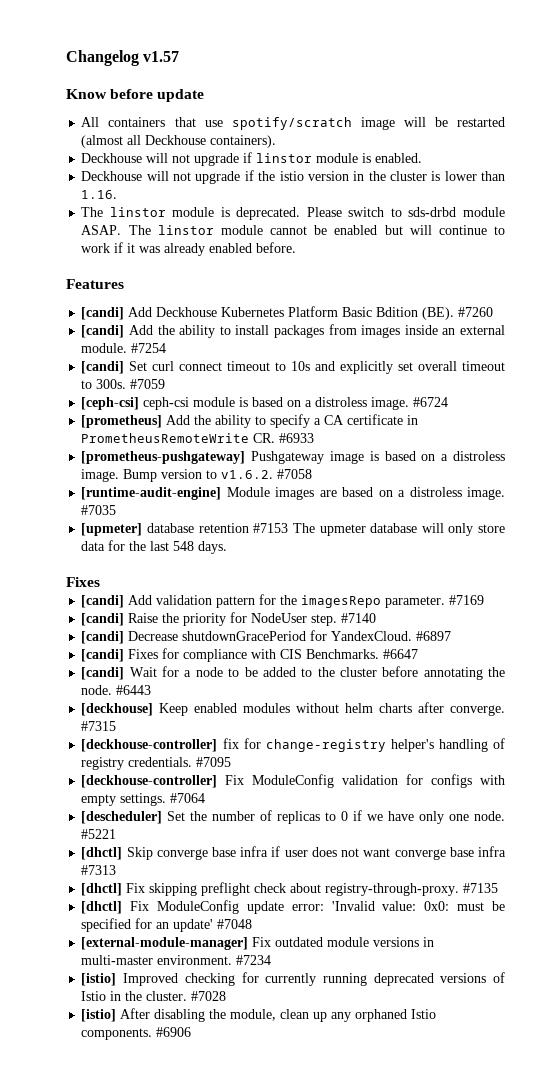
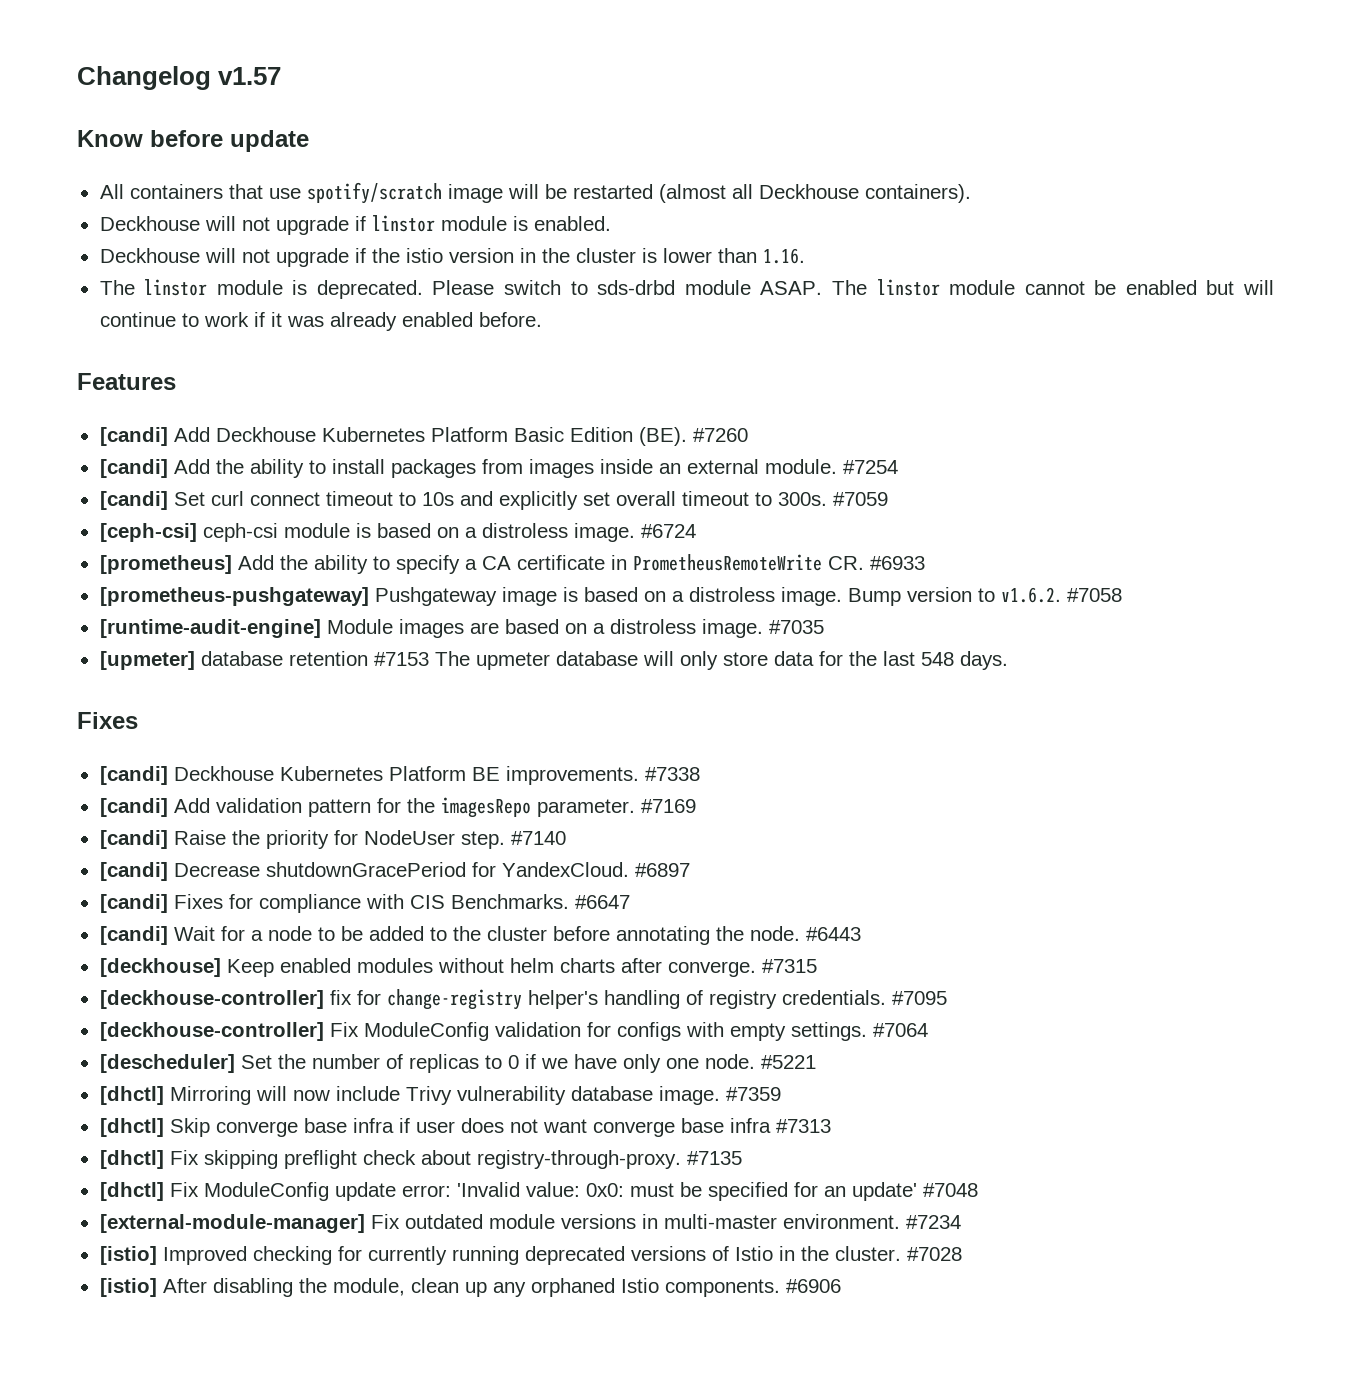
[376,307,419,317] Вdition -> [569,427,633,442] Edition
(100, 582) none -> [99,766,700,785] // [candi] Deckhouse Kubernetes Platform BE improvements. #7338
(117, 834) none -> [99,1086,781,1105] // [dhctl] Mirroring will now include Trivy vulnerability database image. #7359

